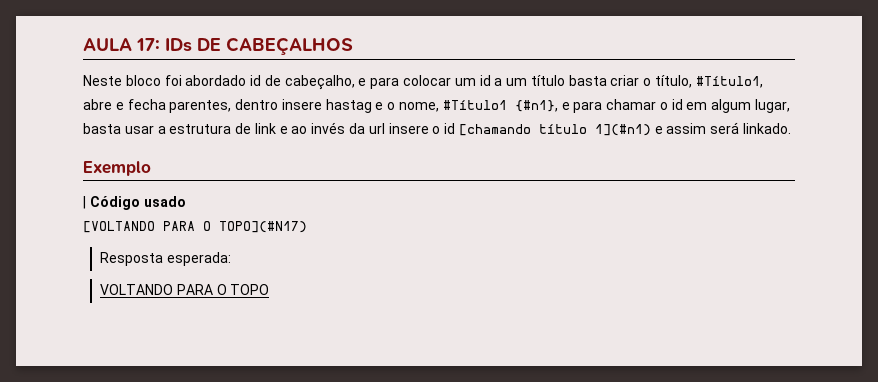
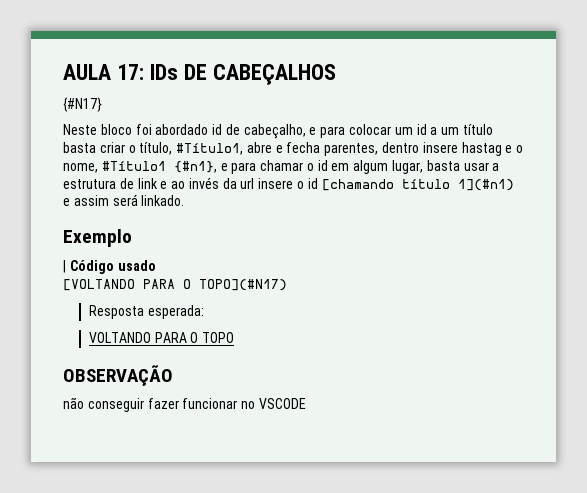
(353, 46) none -> [63,97,102,112] // {#N17}
(270, 289) none -> [63,365,173,386] [63,397,306,412] // OBSERVAÇÃO // não conseguir fazer funcionar no VSCODE

